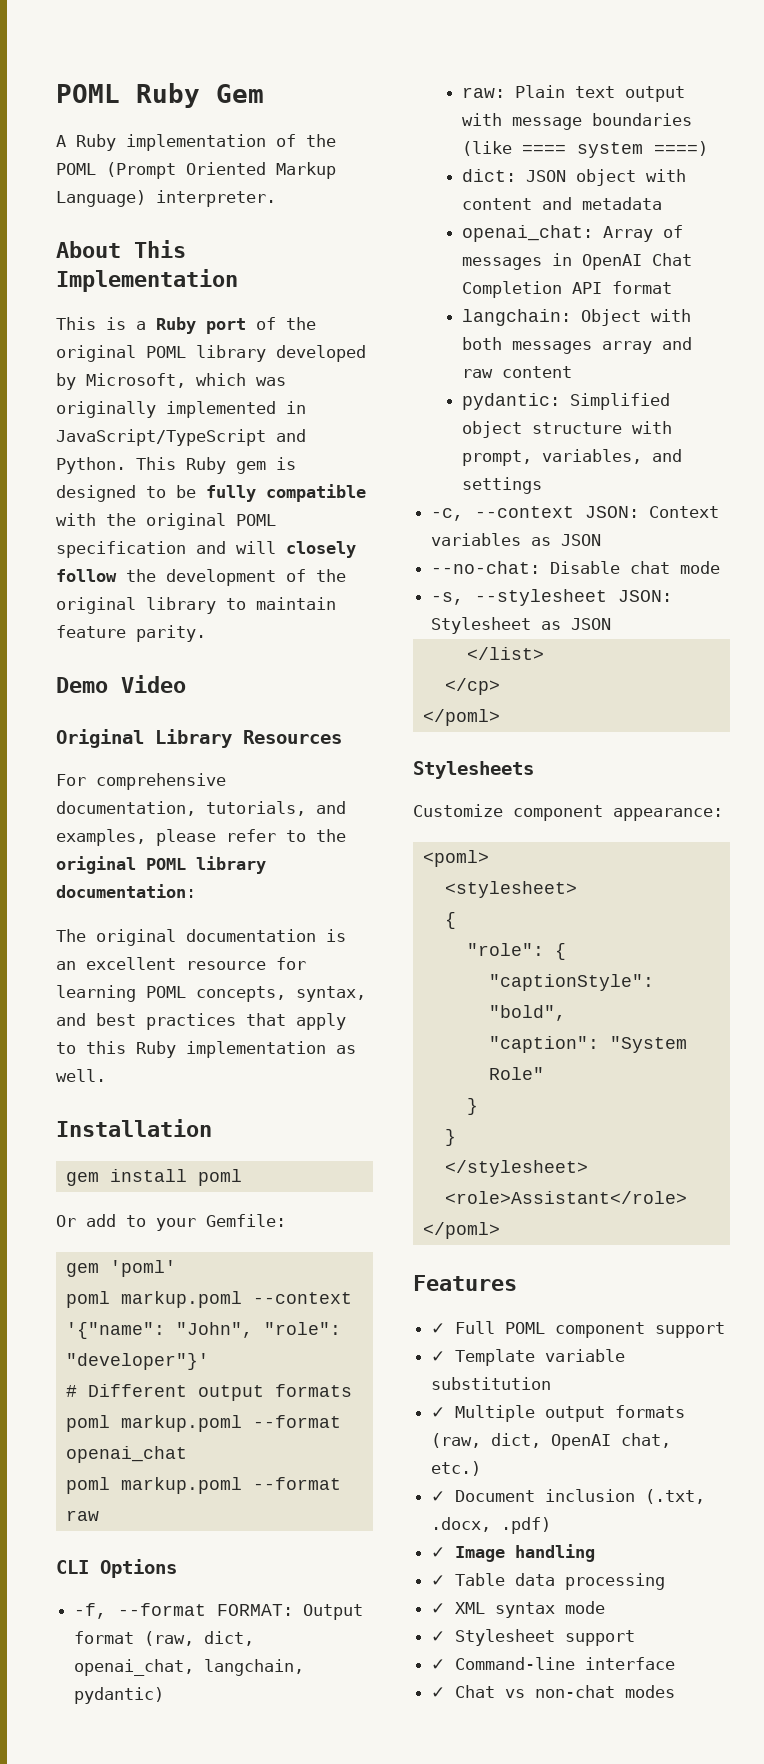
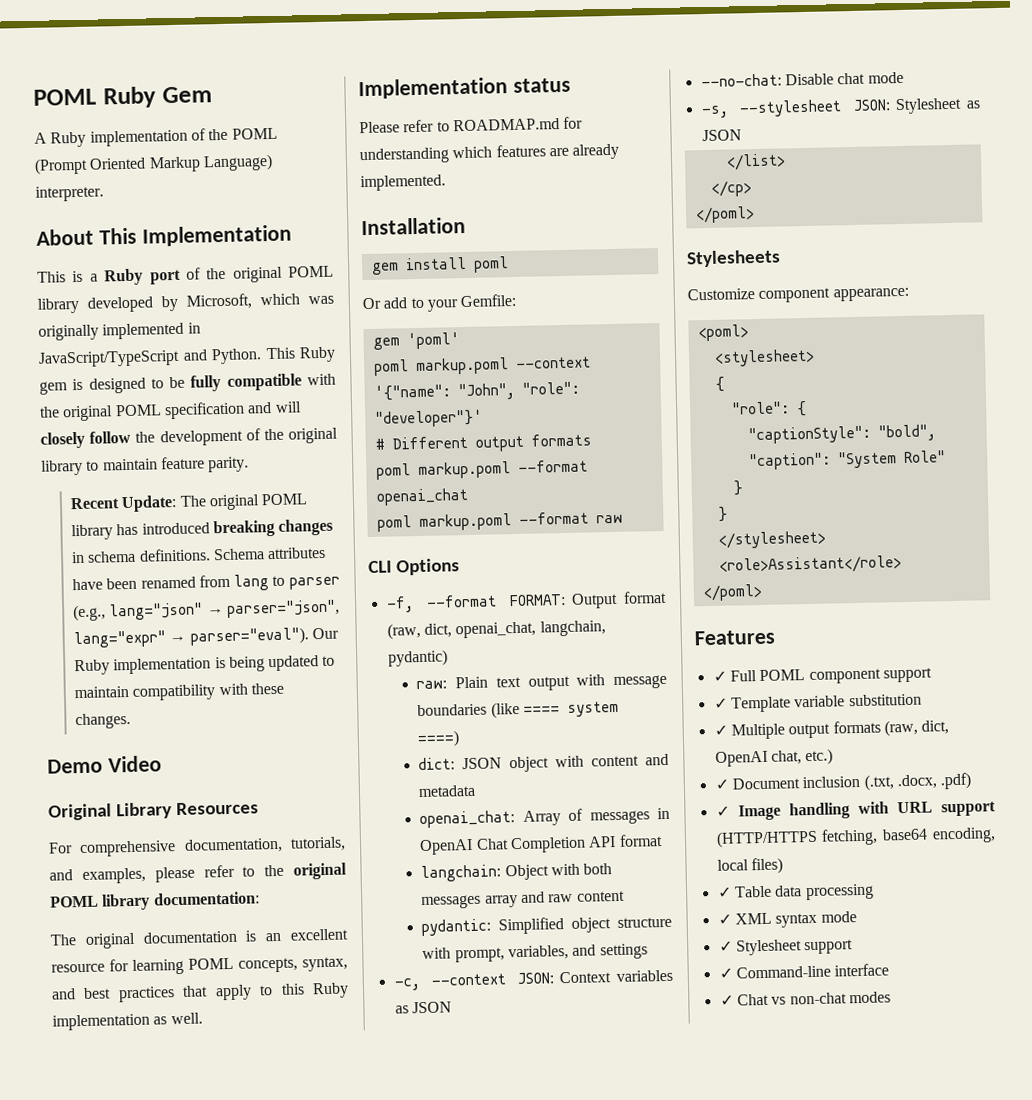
(206, 633) none -> [69,493,309,513] [70,518,334,541] [70,546,327,564] [71,574,340,591] [72,599,340,622] [72,627,339,649] [73,655,336,676] [73,682,284,701] [74,712,131,730] // Recent Update: The original POML library has introduced breaking changes in schema definitions. Schema attributes have been renamed from lang to parser (e.g., lang="json" → parser="json", lang="expr" → parser="eval"). Our Ruby implementation is being updated to maintain compatibility with these changes.
(106, 1075) none -> [358,77,571,100] [359,116,584,134] [359,143,620,165] [360,174,446,192] // Implementation status // Please refer to ROADMAP.md for understanding which features are already implemented.
(596, 1553) none -> [857,801,996,817] [715,827,996,848] [716,857,783,875] with URL support (HTTP/HTTPS fetching, base64 encoding, local files)

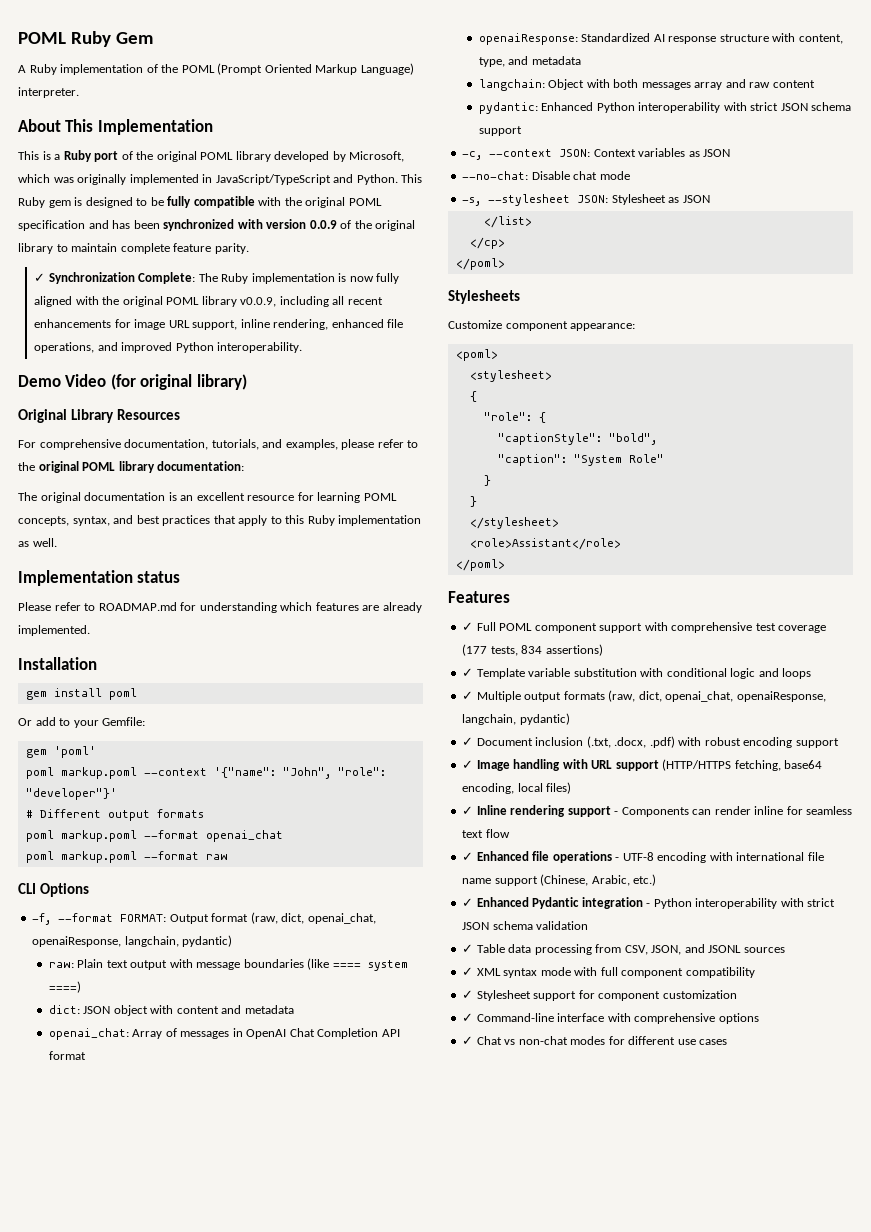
[274,401,302,413] [40,429,243,449] will closely follow the development -> [112,219,337,231] has been synchronized with version 0.0.9
(158, 464) none -> [120,243,170,254] complete
[69,493,309,513] [70,518,334,541] [70,546,327,564] [71,574,340,591] [72,599,340,622] [72,627,339,649] [73,655,336,676] [73,682,284,701] [74,712,131,730] Recent Update: The original POML library has introduced breaking changes in schema definitions. Schema attributes have been renamed from lang to parser (e.g., lang="json" → parser="json", lang="expr" → parser="eval"). Our Ruby implementation is being updated to maintain compatibility with these changes. -> [34,272,400,284] [34,296,383,307] [34,319,404,330] [34,342,303,353] ✓ Synchronization Complete: The Ruby implementation is now fully aligned with the original POML library v0.0.9, including all recent enhancements for image URL support, inline rendering, enhanced file operations, and improved Python interoperability.
(162, 764) none -> [110,374,247,390] (for original library)
(537, 630) none -> [32,936,122,947] openaiResponse,
(663, 840) none -> [478,33,843,45] [478,56,581,67] // openaiResponse: Standardized AI response structure with content, type, and metadata
[498,916,672,935] [422,943,648,963] Simplified object structure with prompt, variables, and settings -> [541,102,852,113] [478,126,522,136] Enhanced Python interoperability with strict JSON schema support
(932, 675) none -> [644,622,827,633] [462,644,603,656] with comprehensive test coverage (177 tests, 834 assertions)
(922, 700) none -> [640,668,812,679] with conditional logic and loops
[714,748,834,767] OpenAI chat, etc.) -> [665,691,826,702] [462,713,570,725] openai_chat, openaiResponse, langchain, pydantic)
(973, 781) none -> [678,737,839,748] with robust encoding support
[733,883,874,901] Table data processing -> [476,805,853,817] [462,829,510,838] [462,851,824,863] [462,874,657,886] [462,897,836,909] [462,921,589,930] [462,944,785,955] Inline rendering support - Components can render inline for seamless text flow // ✓ Enhanced file operations - UTF-8 encoding with international file name support (Chinese, Arabic, etc.) // ✓ Enhanced Pydantic integration - Python interoperability with strict JSON schema validation // ✓ Table data processing from CSV, JSON, and JSONL sources
(857, 917) none -> [574,967,755,978] with full component compatibility
(854, 947) none -> [578,990,737,1001] for component customization
(890, 970) none -> [607,1013,759,1024] with comprehensive options
(891, 997) none -> [608,1036,728,1045] for different use cases

